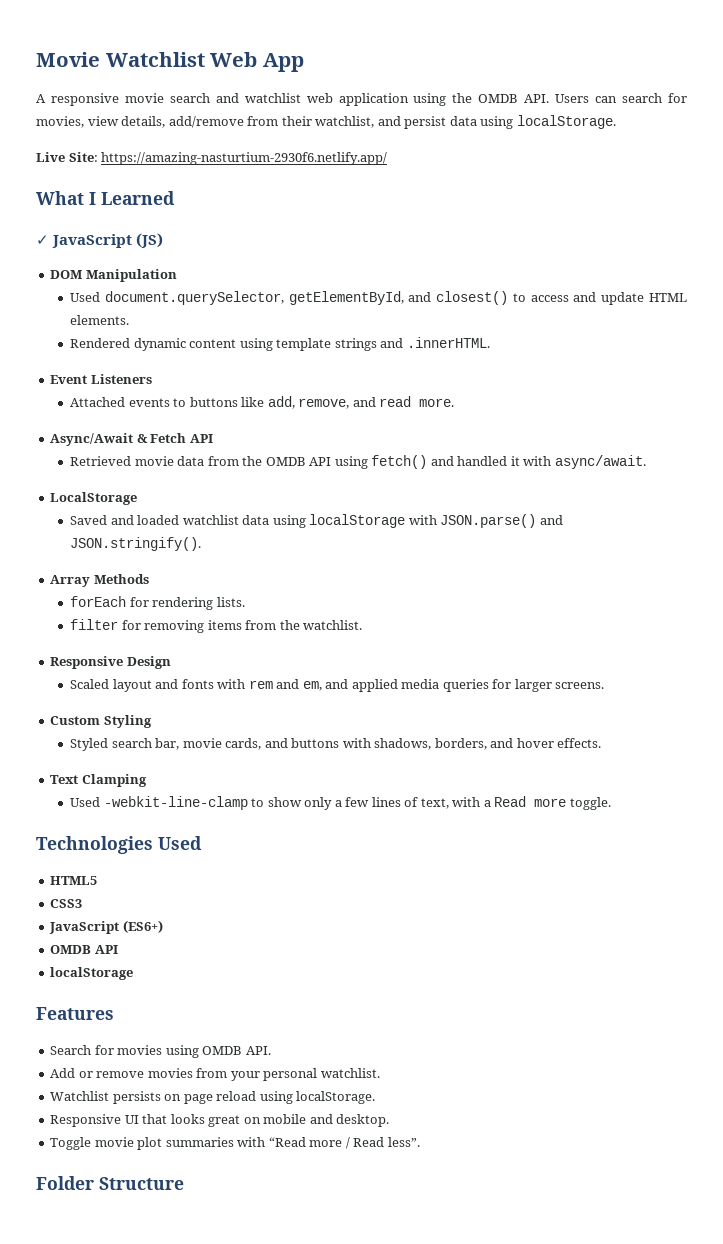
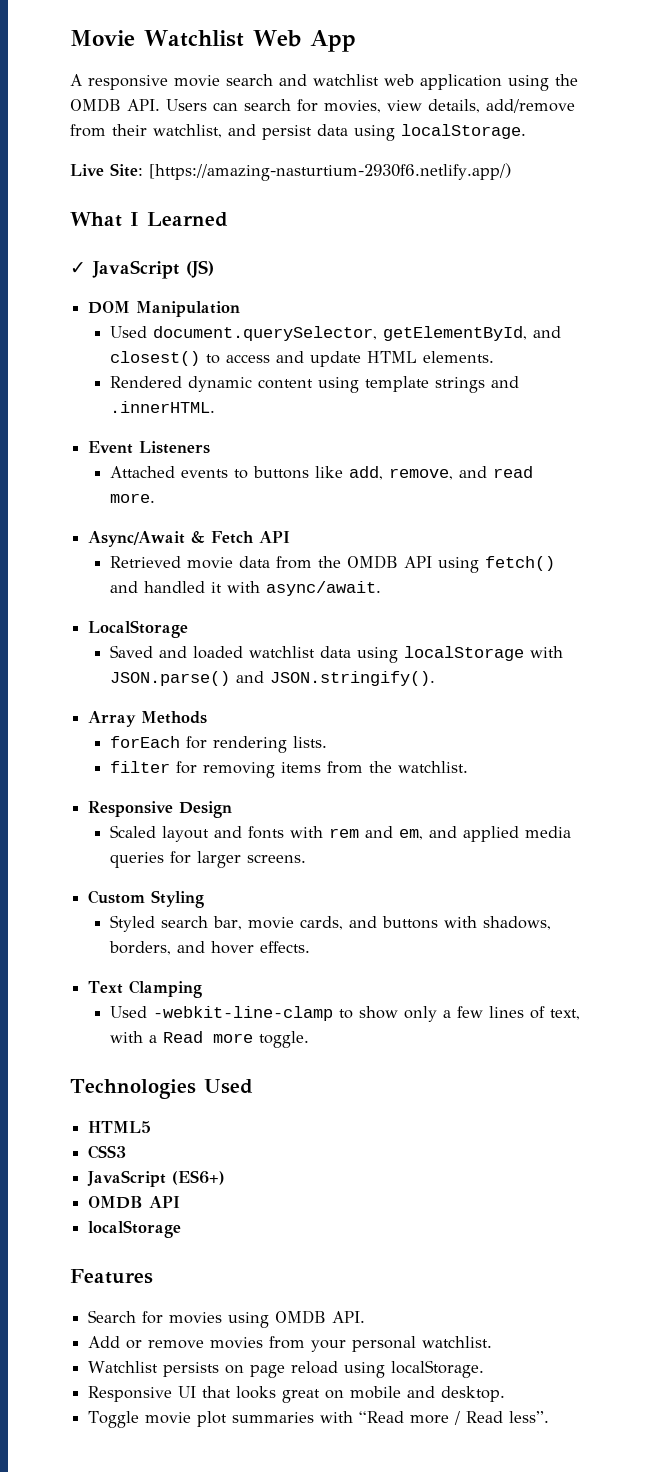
[101,152,388,165] https://amazing-nasturtium-2930f6.netlify.app/ -> [149,163,511,181] [https://amazing-nasturtium-2930f6.netlify.app/)
[36,1176,184,1190] // Folder Structure -> (550, 1417) none

